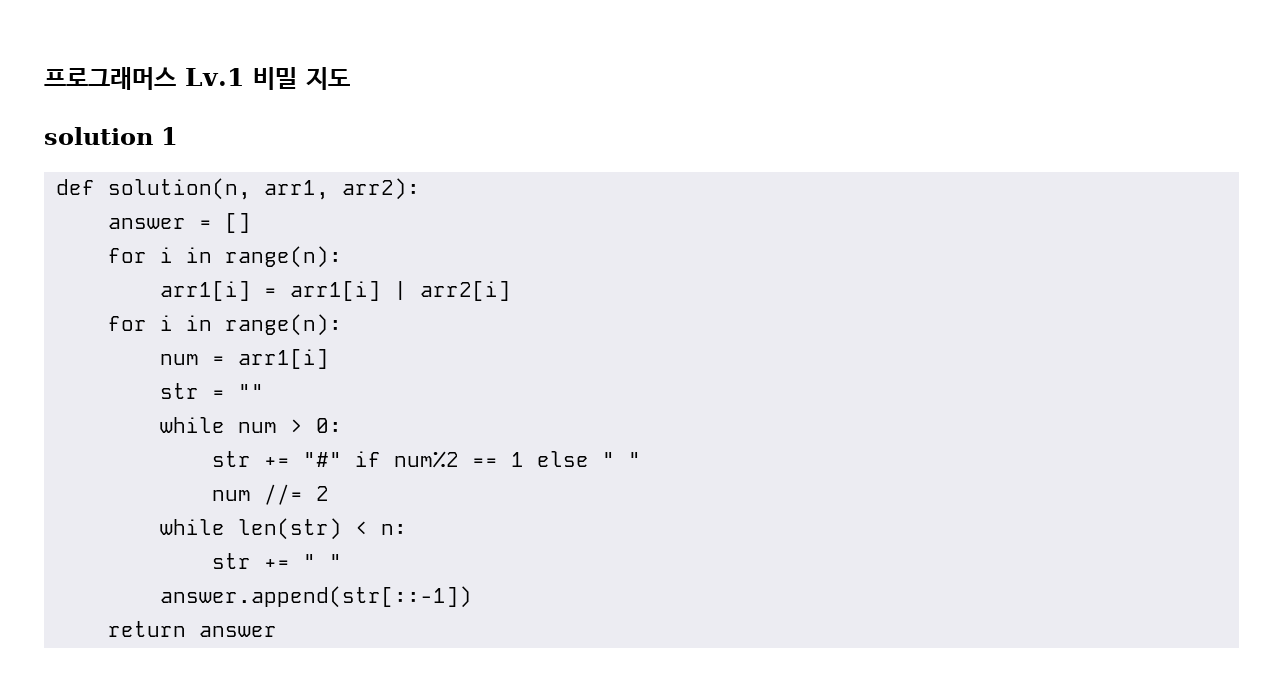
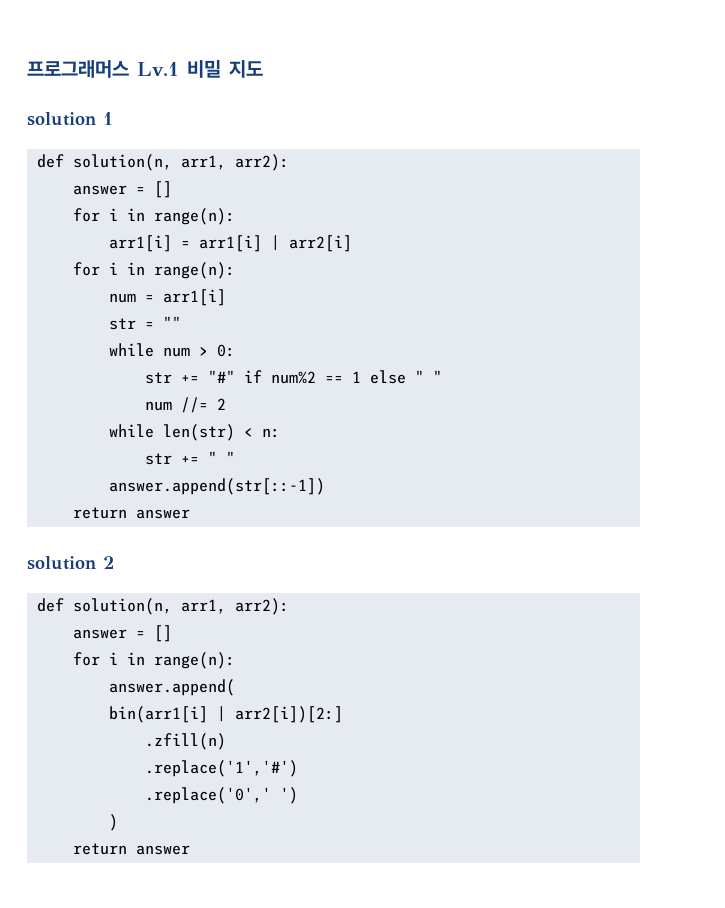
(277, 631) none -> [27,556,114,570] [36,598,289,615] [72,625,172,642] [72,652,235,669] [108,679,235,696] [108,706,343,723] [144,733,226,750] [144,760,298,777] [144,787,298,804] [108,814,118,831] [72,843,190,855] // solution 2 // def solution(n, arr1, arr2): // answer = [] // for i in range(n): // answer.append( // bin(arr1[i] | arr2[i])[2:] // .zfill(n) // .replace('1','#') // .replace('0',' ') // ) // return answer

